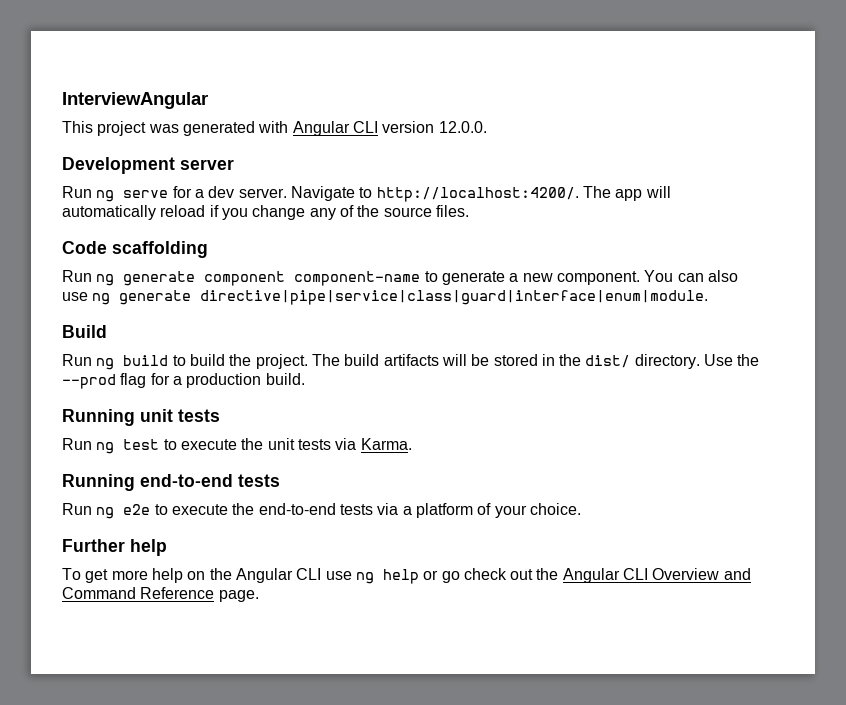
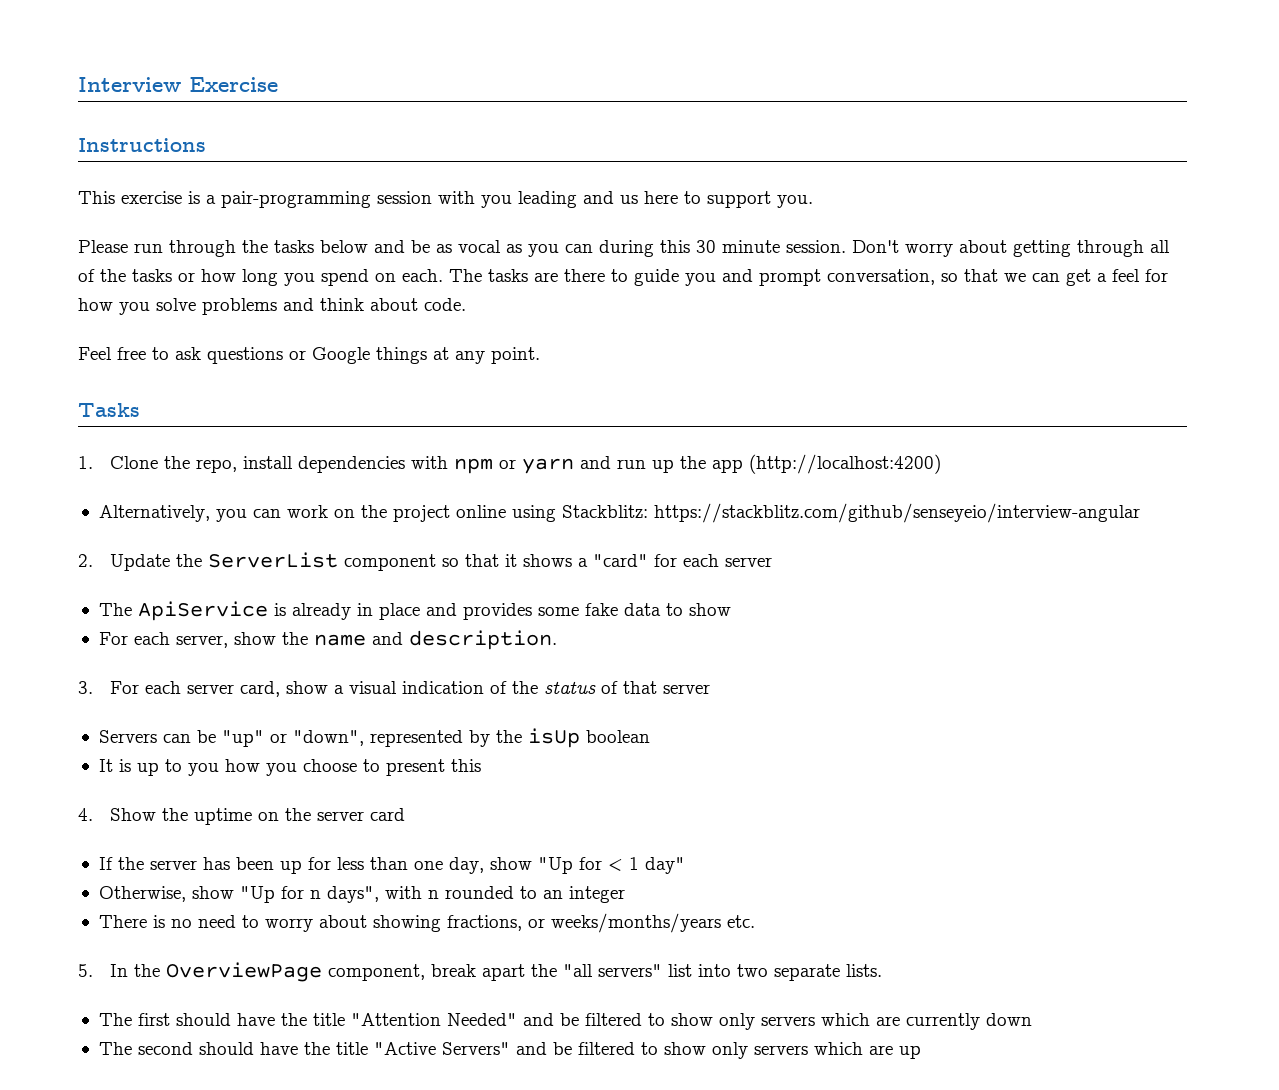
[62,92,208,109] [62,121,487,136] [62,157,234,174] [62,186,671,202] [62,205,469,220] [62,241,208,258] [62,270,738,286] [62,290,709,305] [62,325,107,338] [62,354,760,370] [62,373,305,389] [62,409,220,426] [62,438,412,454] [62,474,280,491] [62,503,581,519] [62,539,167,556] [62,568,751,584] [62,587,259,602] InterviewAngular // This project was generated with Angular CLI version 12.0.0. // Development server // Run ng serve for a dev server. Navigate to http://localhost:4200/. The app will automatically reload if you change any of the source files. // Code scaffolding // Run ng generate component component-name to generate a new component. You can also use ng generate directive|pipe|service|class|guard|interface|enum|module. // Build // Run ng build to build the project. The build artifacts will be stored in the dist/ directory. Use the --prod flag for a production build. // Running unit tests // Run ng test to execute the unit tests via Karma. // Running end-to-end tests // Run ng e2e to execute the end-to-end tests via a platform of your choice. // Further help // To get more help on the Angular CLI use ng help or go check out the Angular CLI Overview and Command Reference page. -> [78,77,278,92] [78,138,206,152] [78,191,813,208] [78,240,1170,257] [78,269,1168,286] [78,298,466,315] [78,347,540,364] [78,403,140,417] [78,454,941,474] [98,503,1140,523] [78,552,772,571] [98,601,731,621] [98,630,557,650] [78,681,710,697] [98,728,650,748] [98,759,481,776] [78,808,405,825] [98,857,685,874] [98,886,625,903] [98,913,755,933] [78,962,882,982] [98,1013,1032,1030] [98,1042,921,1059] Interview Exercise // Instructions // This exercise is a pair-programming session with you leading and us here to support you. // Please run through the tasks below and be as vocal as you can during this 30 minute session. Don't worry about getting through all of the tasks or how long you spend on each. The tasks are there to guide you and prompt conversation, so that we can get a feel for how you solve problems and think about code. // Feel free to ask questions or Google things at any point. // Tasks // 1. Clone the repo, install dependencies with npm or yarn and run up the app (http://localhost:4200) // Alternatively, you can work on the project online using Stackblitz: https://stackblitz.com/github/senseyeio/interview-angular // 2. Update the ServerList component so that it shows a "card" for each server // The ApiService is already in place and provides some fake data to show // For each server, show the name and description. // 3. For each server card, show a visual indication of the status of that server // Servers can be "up" or "down", represented by the isUp boolean // It is up to you how you choose to present this // 4. Show the uptime on the server card // If the server has been up for less than one day, show "Up for < 1 day" // Otherwise, show "Up for n days", with n rounded to an integer // There is no need to worry about showing fractions, or weeks/months/years etc. // 5. In the OverviewPage component, break apart the "all servers" list into two separate lists. // The first should have the title "Attention Needed" and be filtered to show only servers which are currently down // The second should have the title "Active Servers" and be filtered to show only servers which are up

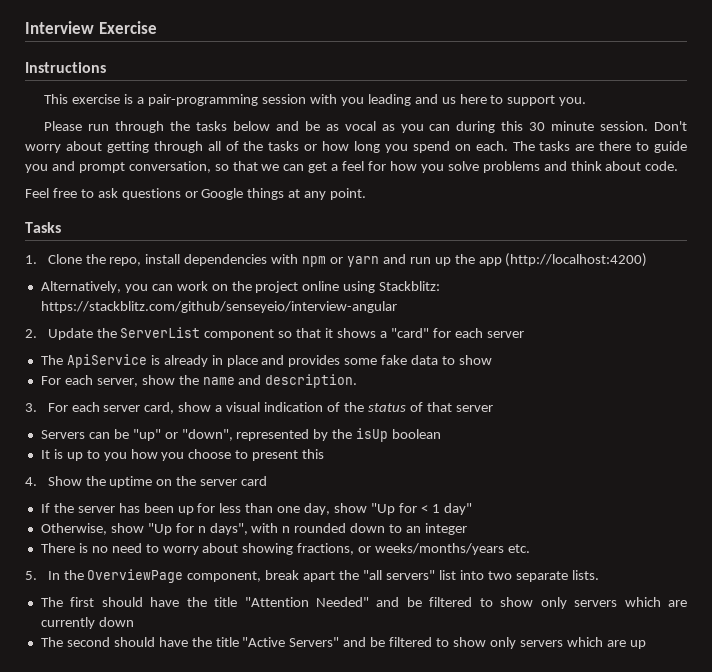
(514, 892) none -> [350,523,386,533] down

